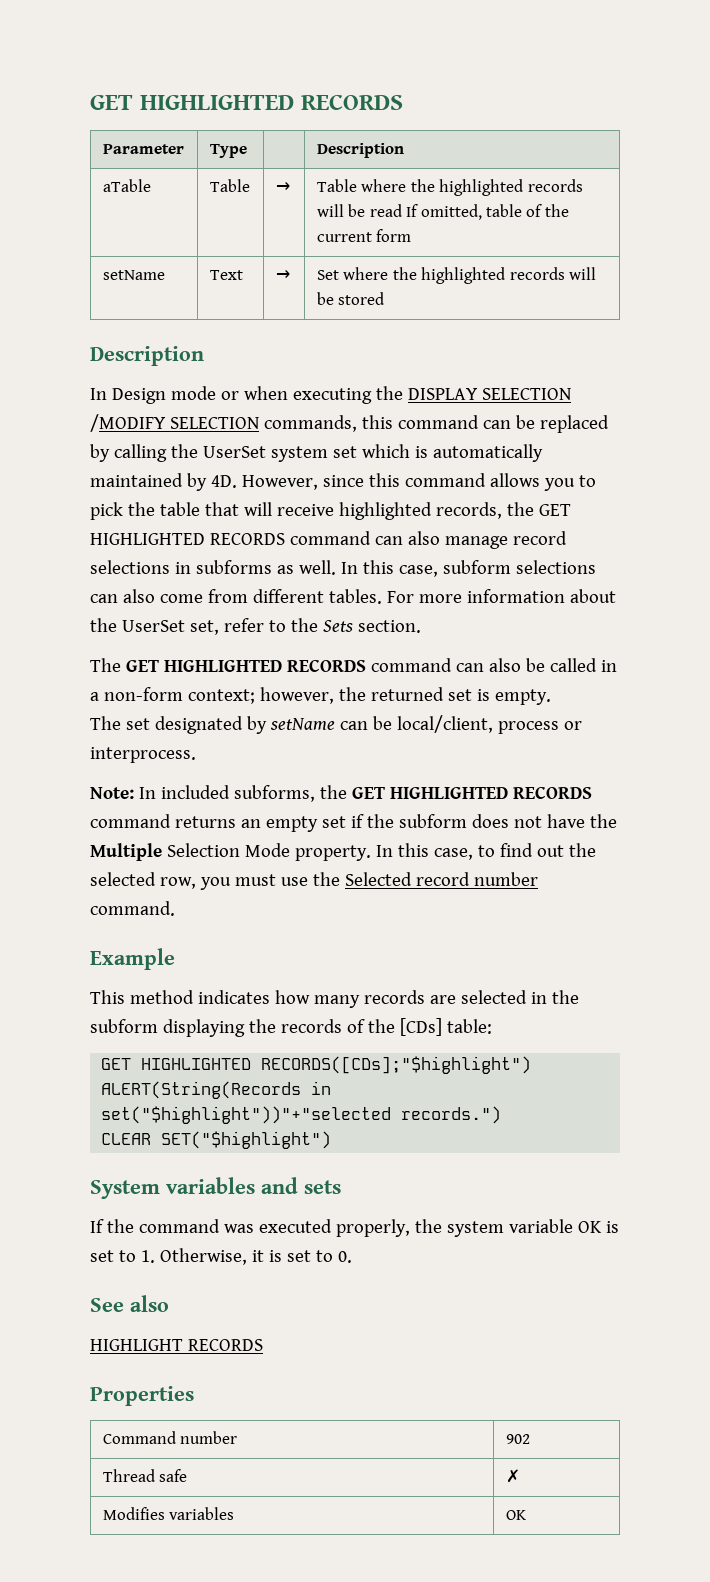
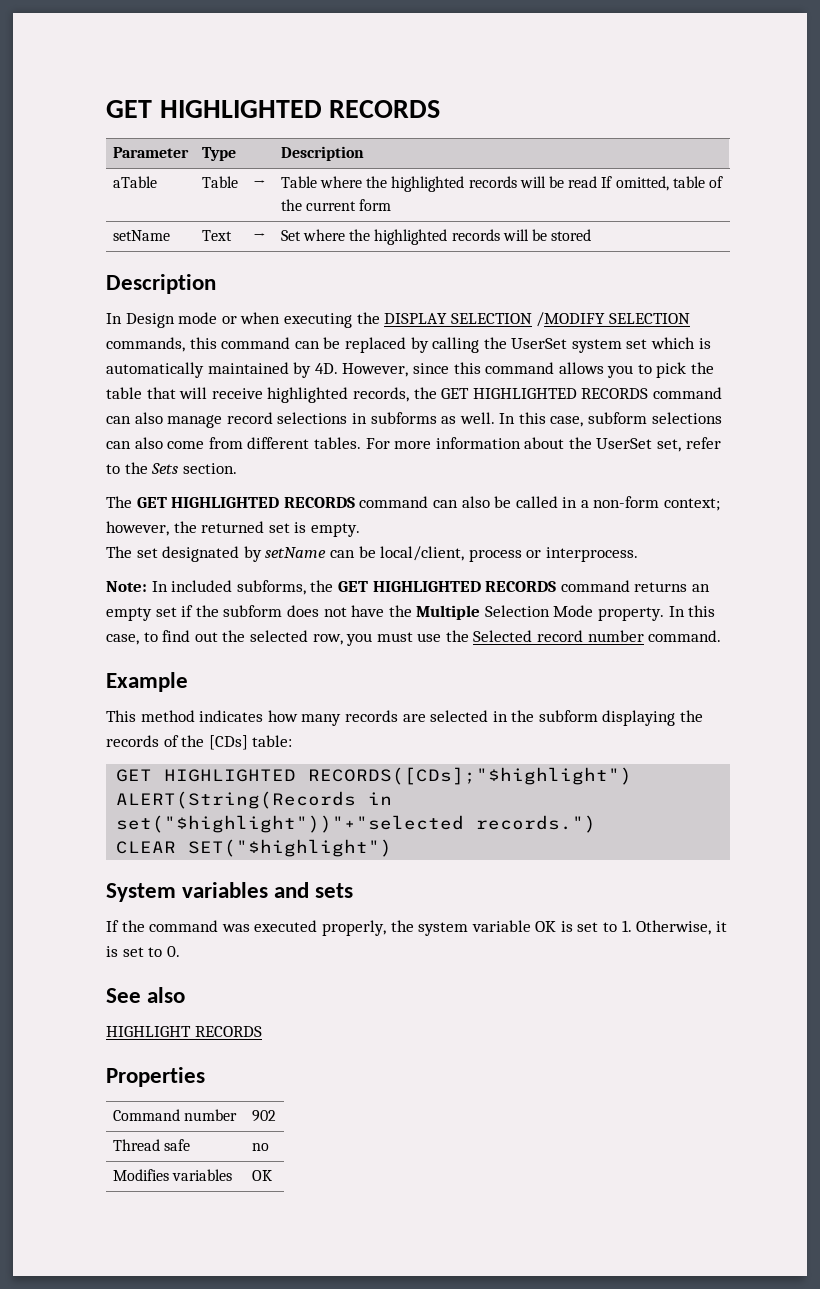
[505,1469,520,1483] ✗ -> [251,1143,269,1151] no

